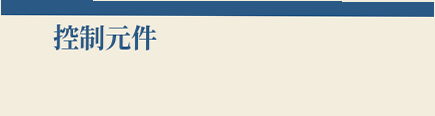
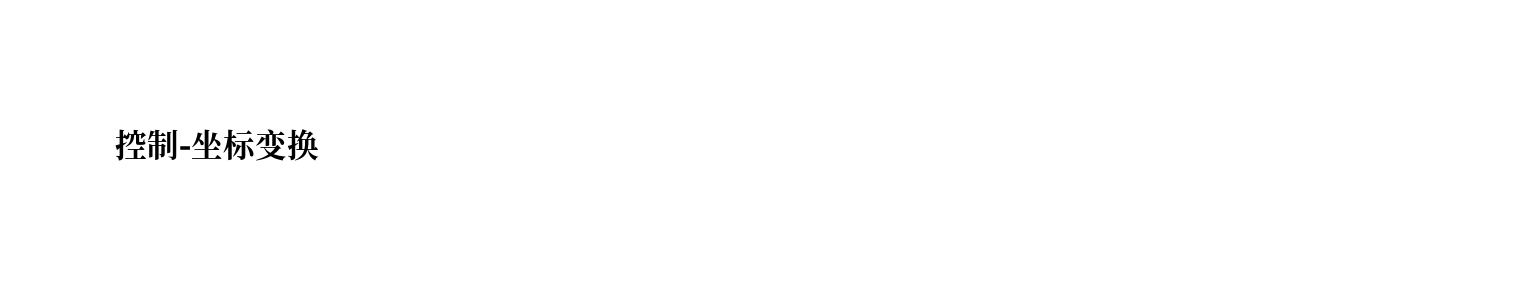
[105,24,158,51] 元件 -> [179,129,319,161] -坐标变换

